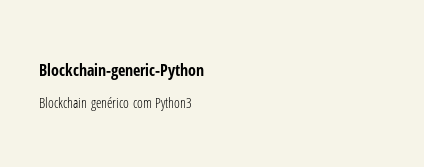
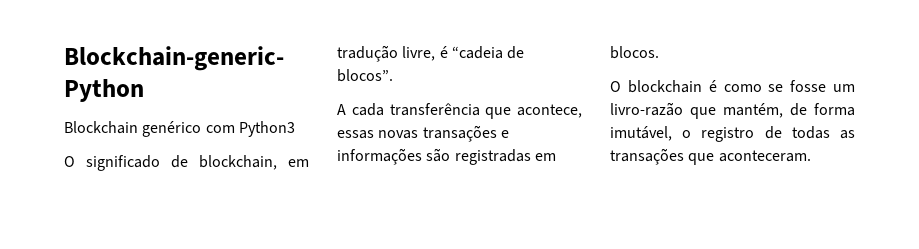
(193, 104) none -> [64,155,309,171] [337,45,525,62] [337,69,393,82] [337,103,582,119] [337,125,509,142] [337,148,556,165] [610,46,659,59] [610,80,855,93] [610,102,855,119] [610,126,855,142] [610,148,811,165] // O significado de blockchain, em tradução livre, é “cadeia de blocos”. // A cada transferência que acontece, essas novas transações e informações são registradas em blocos. // O blockchain é como se fosse um livro-razão que mantém, de forma imutável, o registro de todas as transações que aconteceram.

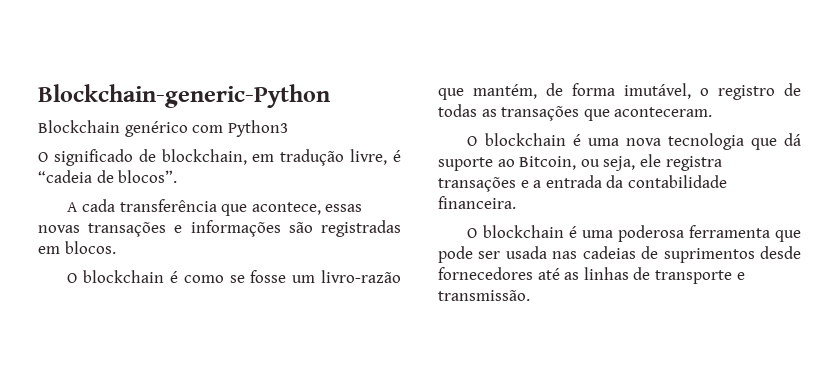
(811, 156) none -> [467,133,801,150] [438,154,722,171] [438,175,727,192] [438,196,516,209] [467,225,801,242] [438,246,801,263] [438,267,745,284] [438,290,530,301] // O blockchain é uma nova tecnologia que dá suporte ao Bitcoin, ou seja, ele registra transações e a entrada da contabilidade financeira. // O blockchain é uma poderosa ferramenta que pode ser usada nas cadeias de suprimentos desde fornecedores até as linhas de transporte e transmissão.

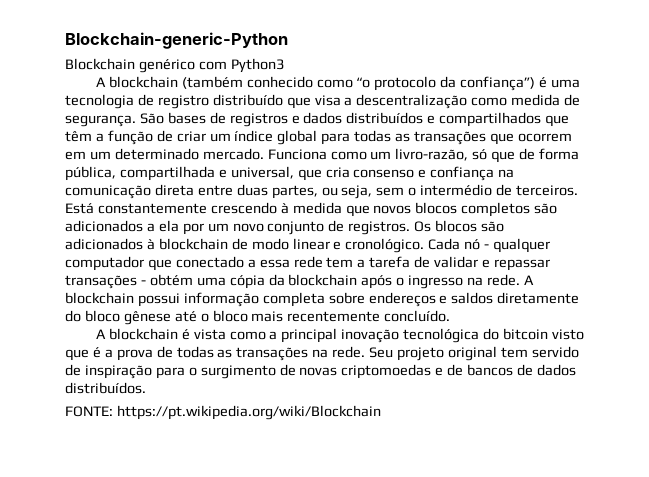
[38,149,401,166] [38,170,178,183] [67,199,363,216] [38,220,401,237] [38,241,116,254] [67,270,402,283] [438,83,801,100] [438,104,713,121] [467,133,801,150] [438,154,722,171] [438,175,727,192] [438,196,516,209] [467,225,801,242] [438,246,801,263] [438,267,745,284] [438,290,530,301] O significado de blockchain, em tradução livre, é “cadeia de blocos”. // A cada transferência que acontece, essas novas transações e informações são registradas em blocos. // O blockchain é como se fosse um livro-razão que mantém, de forma imutável, o registro de todas as transações que aconteceram. // O blockchain é uma nova tecnologia que dá suporte ao Bitcoin, ou seja, ele registra transações e a entrada da contabilidade financeira. // O blockchain é uma poderosa ferramenta que pode ser usada nas cadeias de suprimentos desde fornecedores até as linhas de transporte e transmissão. -> [95,76,581,91] [65,94,581,109] [65,112,570,127] [65,130,572,145] [65,148,580,163] [65,166,515,181] [65,184,579,199] [65,202,558,217] [65,220,505,235] [65,238,551,253] [65,256,550,271] [65,274,534,289] [65,292,580,307] [65,310,451,325] [95,328,584,343] [65,346,579,361] [65,364,576,379] [65,382,146,394] [65,405,381,420] A blockchain (também conhecido como “o protocolo da confiança”) é uma tecnologia de registro distribuído que visa a descentralização como medida de segurança. São bases de registros e dados distribuídos e compartilhados que têm a função de criar um índice global para todas as transações que ocorrem em um determinado mercado. Funciona como um livro-razão, só que de forma pública, compartilhada e universal, que cria consenso e confiança na comunicação direta entre duas partes, ou seja, sem o intermédio de terceiros. Está constantemente crescendo à medida que novos blocos completos são adicionados a ela por um novo conjunto de registros. Os blocos são adicionados à blockchain de modo linear e cronológico. Cada nó - qualquer computador que conectado a essa rede tem a tarefa de validar e repassar transações - obtém uma cópia da blockchain após o ingresso na rede. A blockchain possui informação completa sobre endereços e saldos diretamente do bloco gênese até o bloco mais recentemente concluído. // A blockchain é vista como a principal inovação tecnológica do bitcoin visto que é a prova de todas as transações na rede. Seu projeto original tem servido de inspiração para o surgimento de novas criptomoedas e de bancos de dados distribuídos. // FONTE: https://pt.wikipedia.org/wiki/Blockchain

